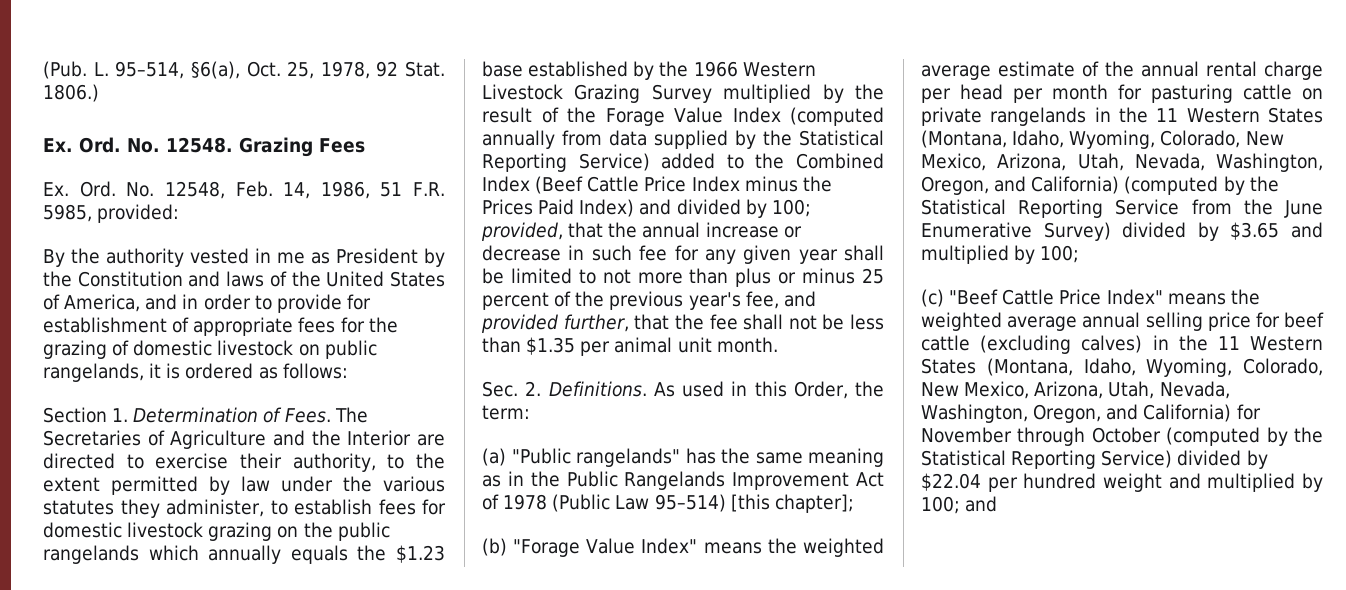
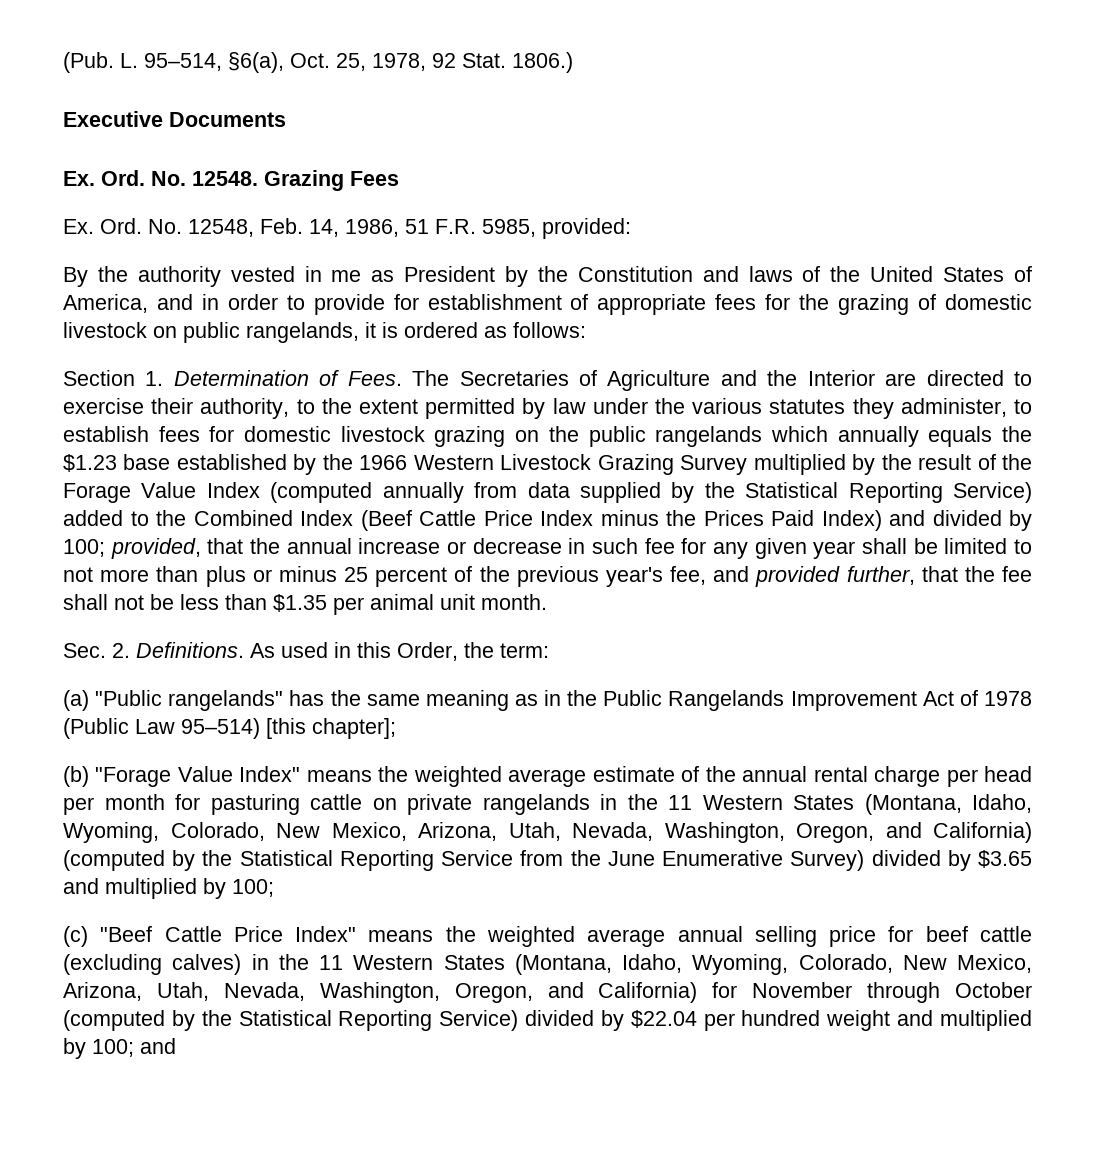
(99, 93) none -> [63,111,286,127] // Executive Documents

